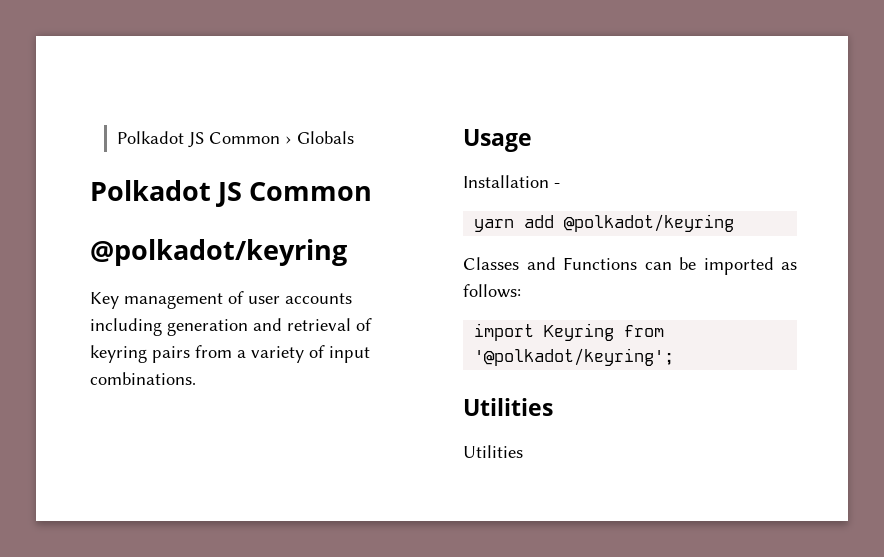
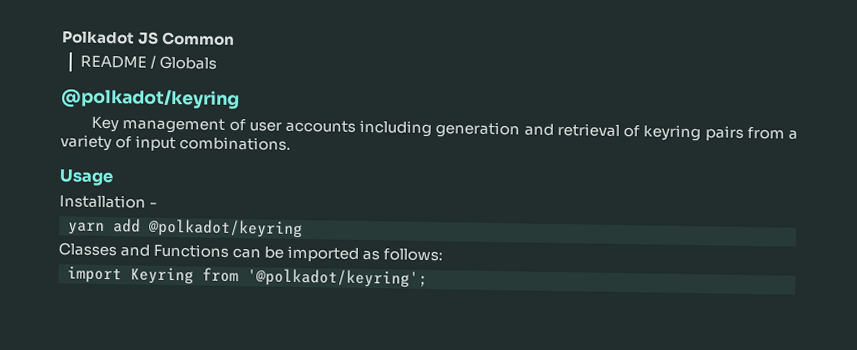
[116,131,292,148] Polkadot JS Common › -> [62,30,236,46] [79,55,156,69] Polkadot JS Common // README /
[90,180,373,207] // Polkadot JS Common -> (217, 62) none
[463,398,553,416] [463,445,523,458] // Utilities // Utilities -> (428, 278) none

